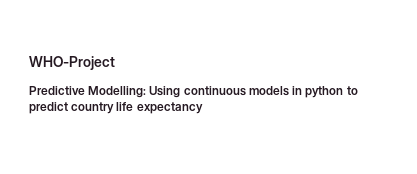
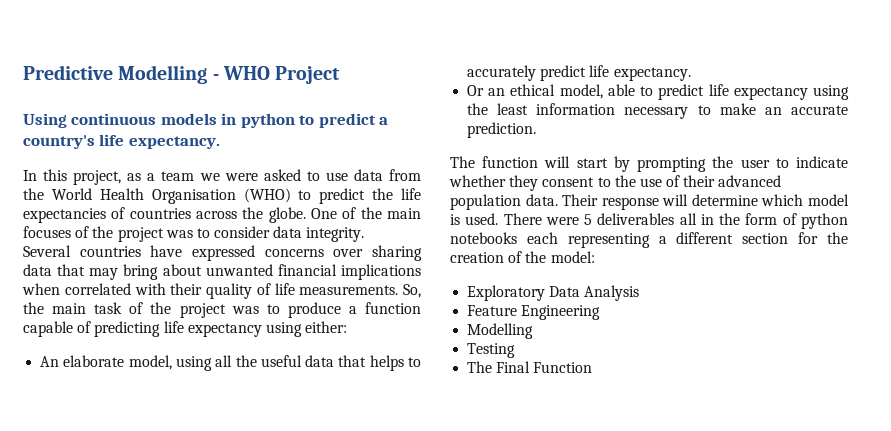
[29,56,115,70] [29,86,147,98] WHO-Project // Predictive Modelling: -> [23,65,341,84] Predictive Modelling - WHO Project //
[71,102,203,114] country life expectancy -> [379,117,389,125] [23,134,220,149] [23,169,421,185] [23,188,421,204] [23,207,421,223] [23,226,365,242] [23,245,422,261] [23,264,421,280] [22,283,421,299] [23,302,421,318] [23,321,348,337] [40,355,421,371] [467,65,691,81] [467,84,849,100] [467,103,848,119] [467,122,537,138] [450,156,848,172] [449,175,782,191] [450,194,849,210] [450,213,848,229] [450,232,848,248] [450,251,595,263] [467,285,640,301] [467,305,601,320] [467,323,534,339] [467,343,516,358] [467,361,593,373] a country's life expectancy. // In this project, as a team we were asked to use data from the World Health Organisation (WHO) to predict the life expectancies of countries across the globe. One of the main focuses of the project was to consider data integrity. // Several countries have expressed concerns over sharing data that may bring about unwanted financial implications when correlated with their quality of life measurements. So, the main task of the project was to produce a function capable of predicting life expectancy using either: // An elaborate model, using all the useful data that helps to accurately predict life expectancy. // Or an ethical model, able to predict life expectancy using the least information necessary to make an accurate prediction. // The function will start by prompting the user to indicate whether they consent to the use of their advanced population data. Their response will determine which model is used. There were 5 deliverables all in the form of python notebooks each representing a different section for the creation of the model: // Exploratory Data Analysis // Feature Engineering // Modelling // Testing // The Final Function

